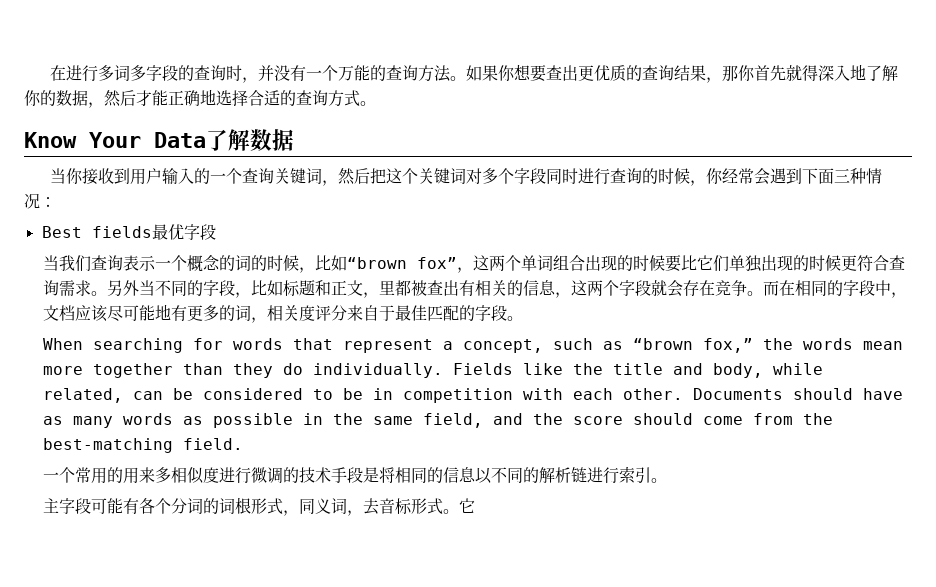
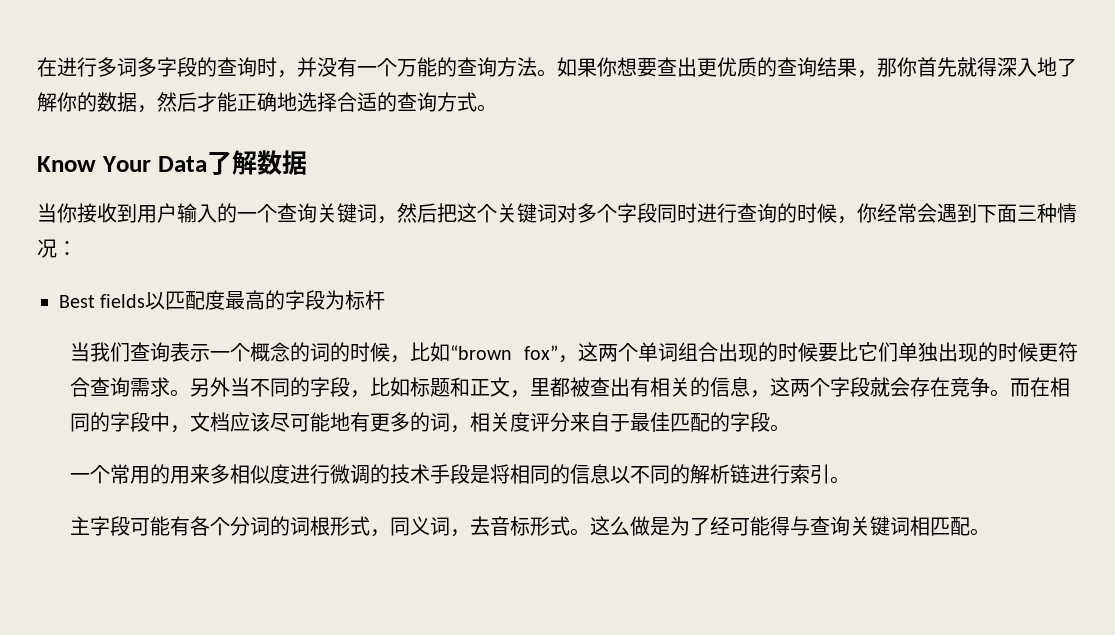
[151,224,216,240] 最优字段 -> [145,290,386,310] 以匹配度最高的字段为标杆
[42,338,903,353] [42,363,823,378] [42,388,903,403] [42,413,833,428] [42,438,243,453] // When searching for words that represent a concept, such as “brown fox,” the words mean more together than they do individually. Fields like the title and body, while related, can be considered to be in competition with each other. Documents should have as many words as possible in the same field, and the score should come from the best-matching field. -> (791, 428) none
[458,498,475,513] 它 -> [590,516,991,536] 这么做是为了经可能得与查询关键词相匹配。

